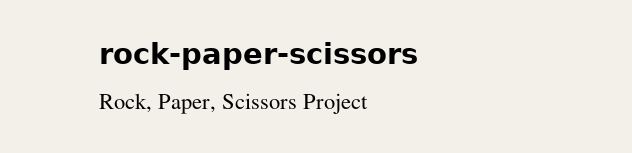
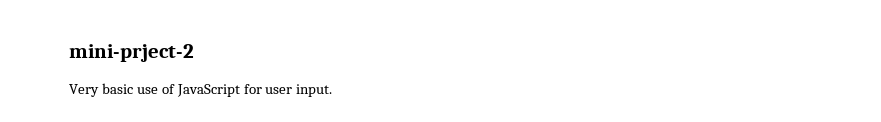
[99,42,418,70] [99,93,369,114] rock-paper-scissors // Rock, Paper, Scissors Project -> [69,44,194,62] [69,83,333,97] mini-prject-2 // Very basic use of JavaScript for user input.

